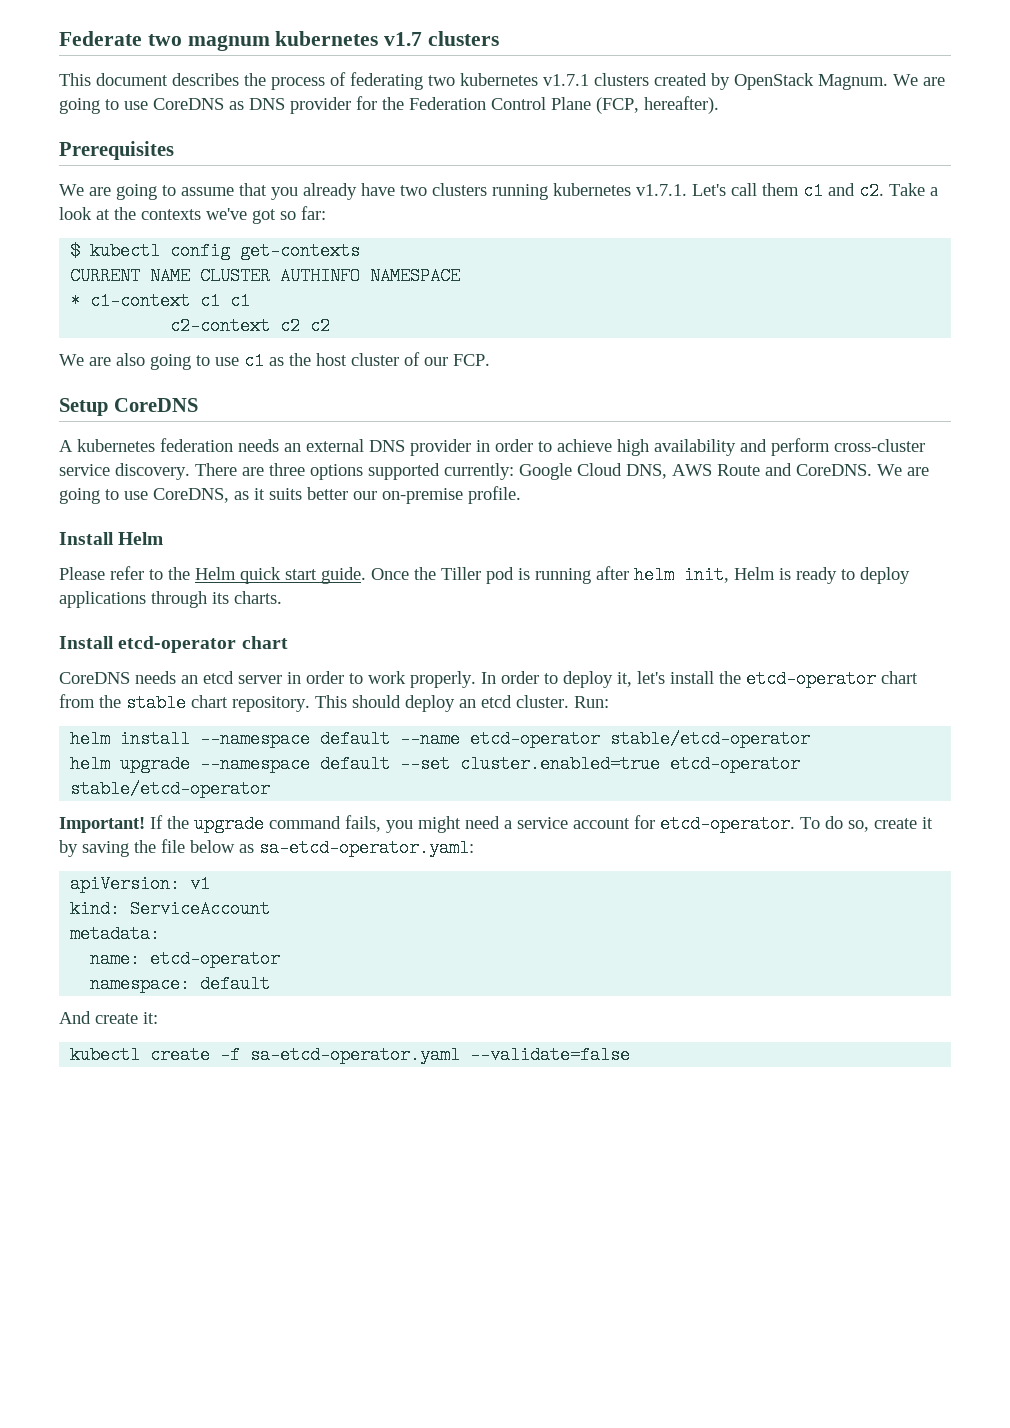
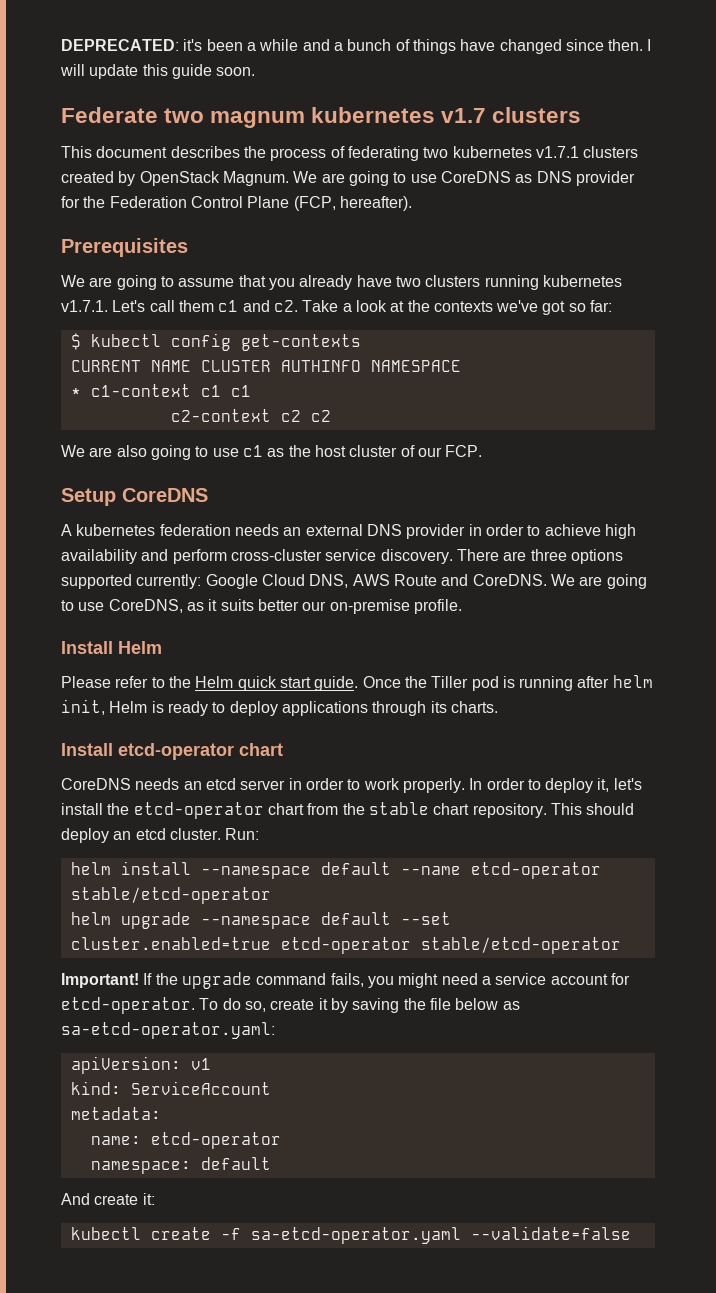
(59, 38) none -> [61,39,652,54] [60,64,256,79] DEPRECATED: it's been a while and a bunch of things have changed since then. I will update this guide soon. //

